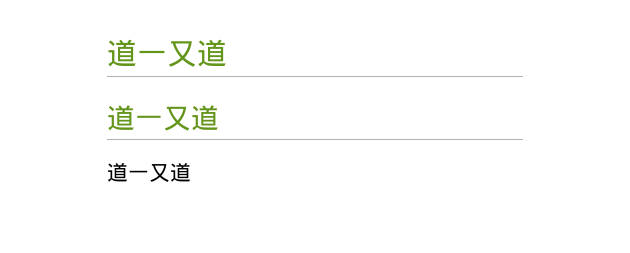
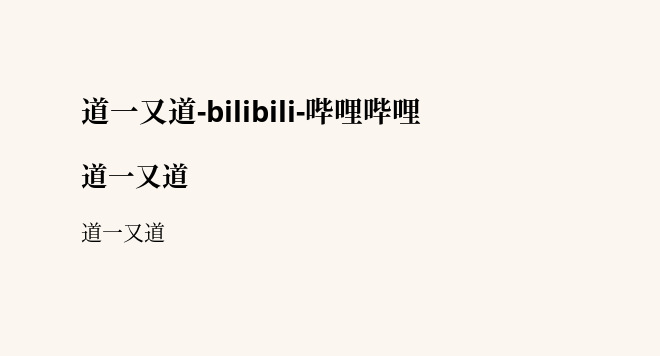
[107,39,227,67] 道一又道 -> [81,97,421,125] 道一又道-bilibili-哔哩哔哩

